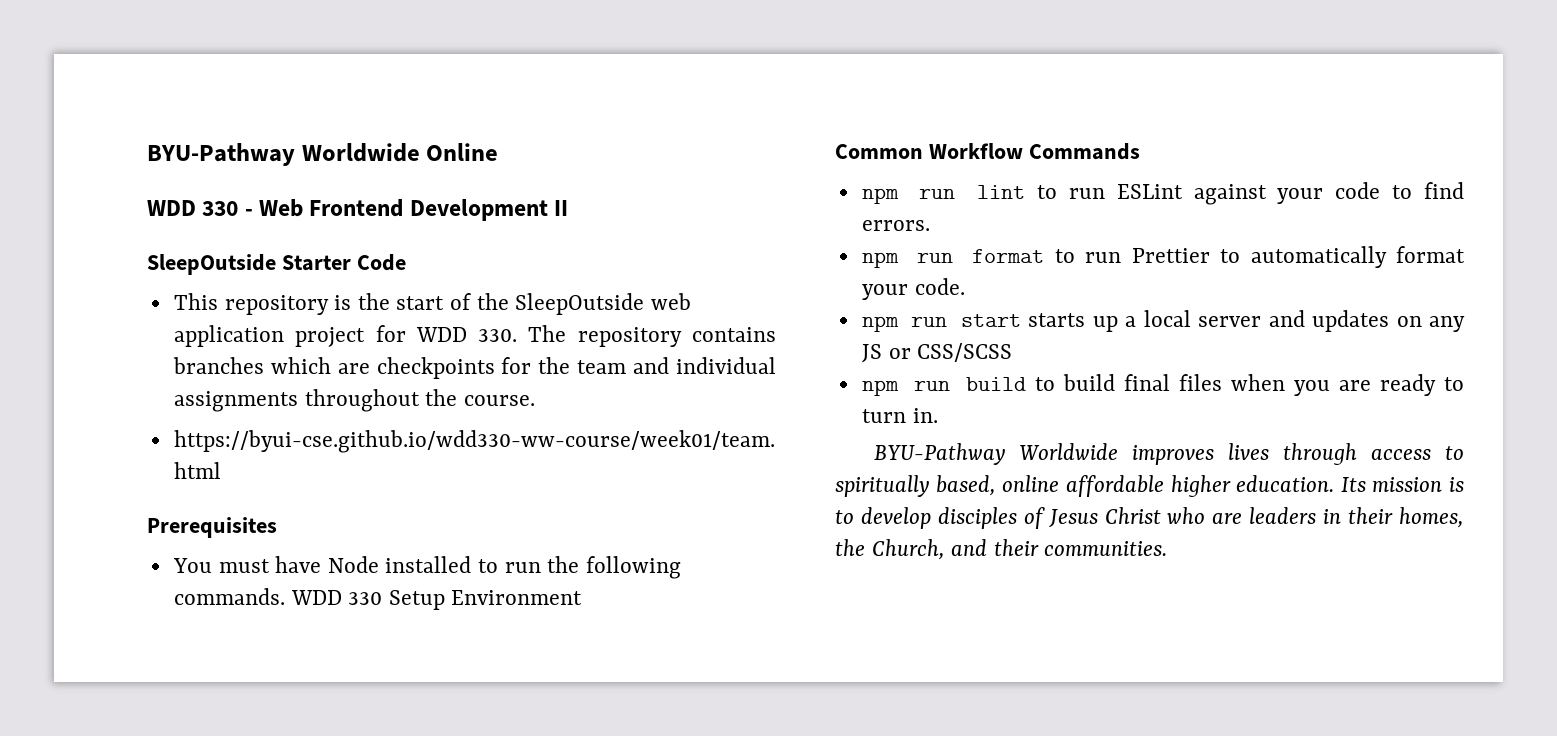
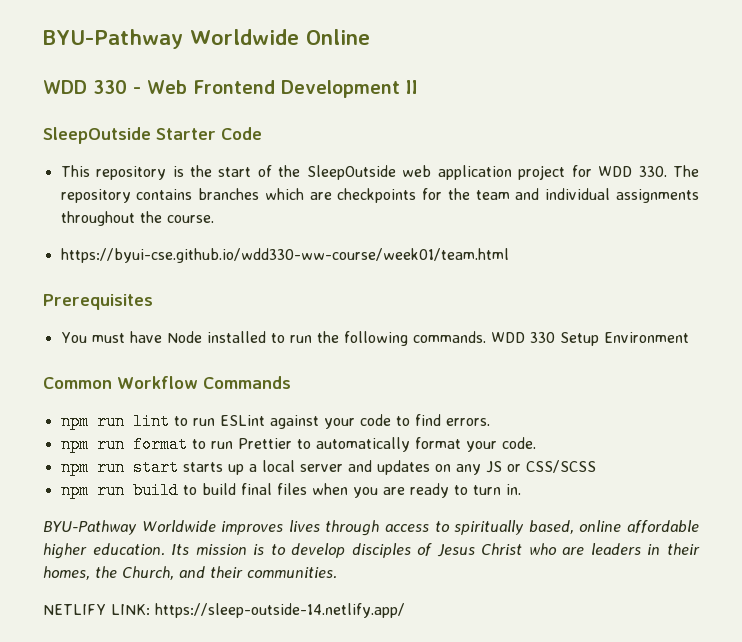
(1168, 548) none -> [43,603,405,618] // NETLIFY LINK: https://sleep-outside-14.netlify.app/

